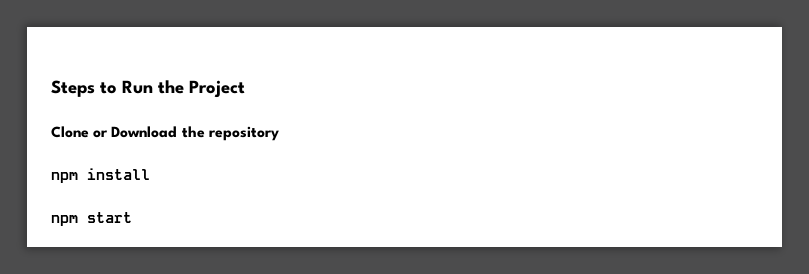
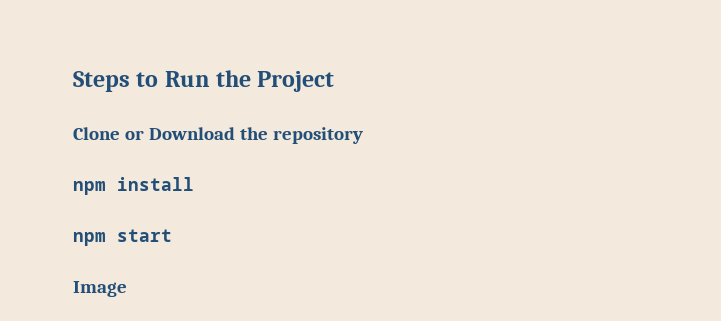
(132, 217) none -> [73,281,127,297] // Image

